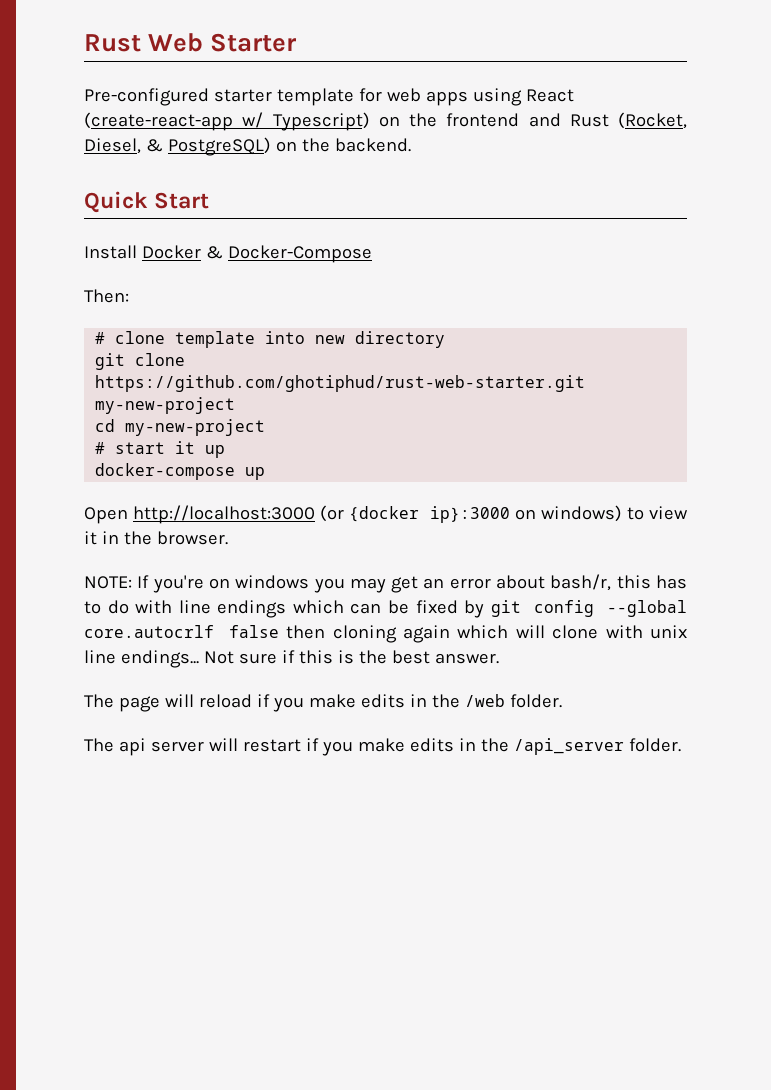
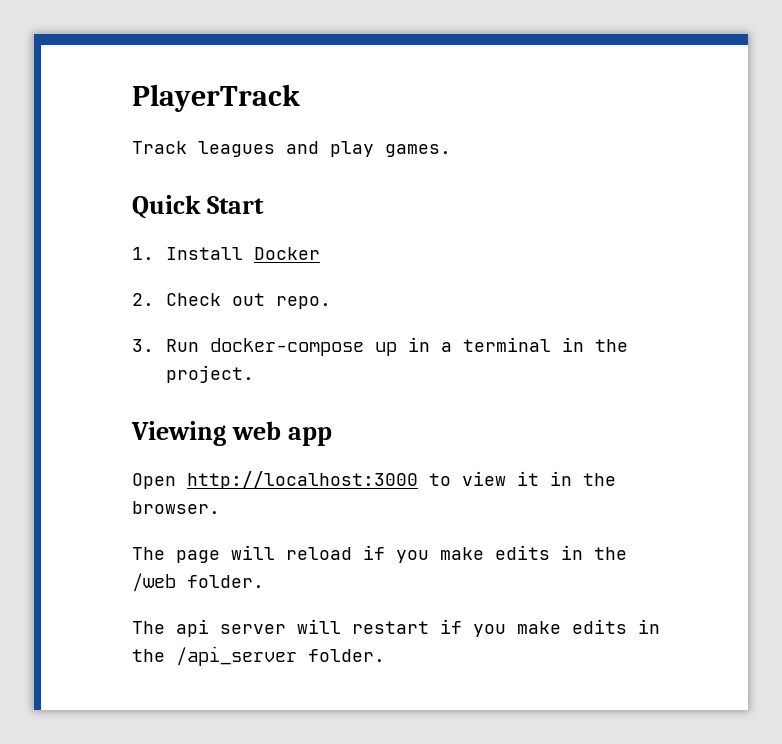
[84,33,298,52] [84,88,574,106] [84,112,687,131] [84,137,411,156] Rust Web Starter // Pre-configured starter template for web apps using React (create-react-app w/ Typescript) on the frontend and Rust (Rocket, Diesel, & PostgreSQL) on the backend. -> [132,84,300,112] [132,141,451,157] PlayerTrack // Track leagues and play games.
(210, 200) none -> [132,247,154,260] 1.
[205,245,372,263] [84,289,129,303] [95,331,446,348] [95,353,186,370] [95,375,586,392] [95,397,236,414] [95,419,266,436] [95,441,226,458] [95,463,266,480] [84,505,622,524] & Docker-Compose // Then: // # clone template into new directory // git clone https://github.com/ghotiphud/rust-web-starter.git my-new-project // cd my-new-project // # start it up // docker-compose up // Open http://localhost:3000 (or {docker ip}:3000 on windows) -> [132,293,332,309] [132,337,629,356] [166,365,255,383] [131,421,333,446] [132,471,418,489] // 2. Check out repo. // 3. Run docker-compose up in a terminal in the project. // Viewing web app // Open http://localhost:3000
[84,574,687,593] [84,600,687,618] [84,625,687,643] [84,650,499,668] // NOTE: If you're on windows you may get an error about bash/r, this has to do with line endings which can be fixed by git config --global core.autocrlf false then cloning again which will clone with unix line endings... Not sure if this is the best answer. -> (220, 507) none

